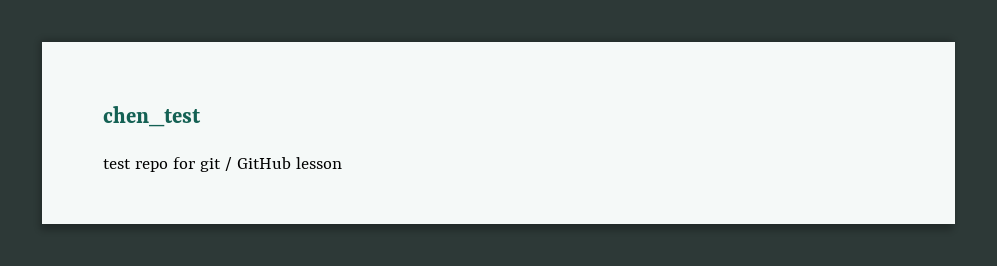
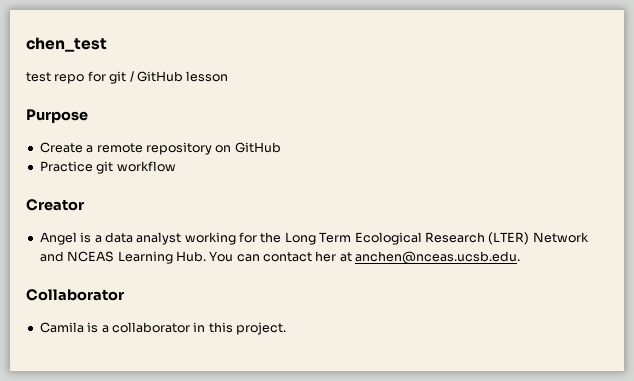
(342, 163) none -> [26,109,88,123] [39,142,281,155] [39,161,176,174] [26,199,84,211] [39,232,589,245] [39,251,521,265] [26,289,124,301] [39,322,286,335] // Purpose // Create a remote repository on GitHub // Practice git workflow // Creator // Angel is a data analyst working for the Long Term Ecological Research (LTER) Network and NCEAS Learning Hub. You can contact her at anchen@nceas.ucsb.edu. // Collaborator // Camila is a collaborator in this project.

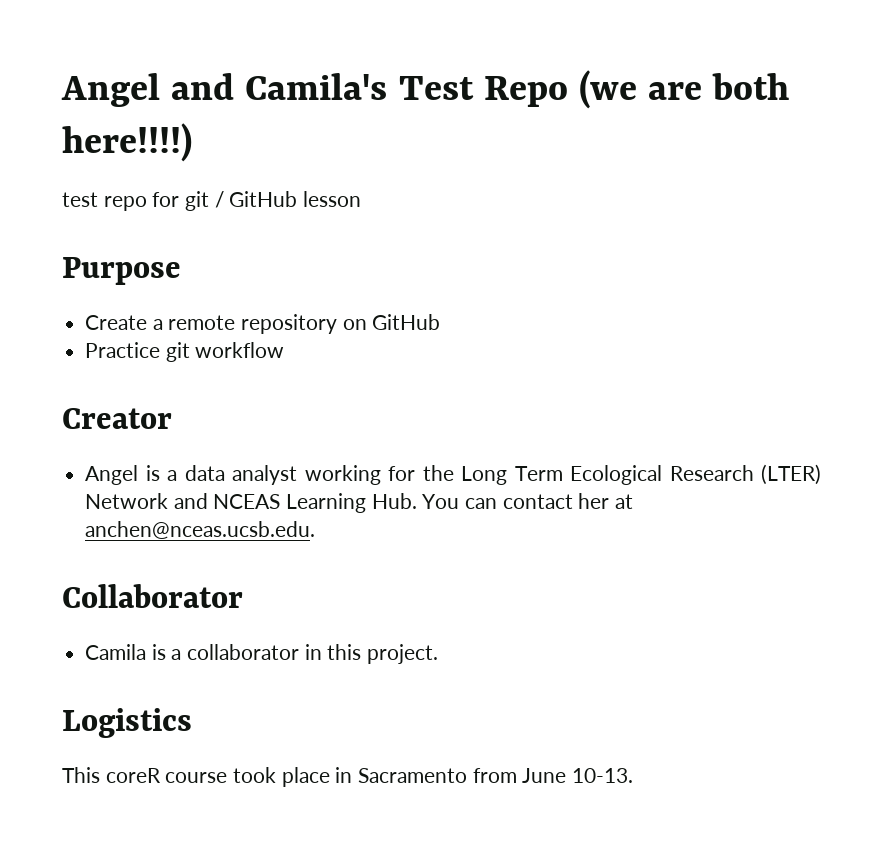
[26,37,107,52] chen_test -> [61,70,790,109] [62,123,192,162] Angel and Camila's Test Repo (we are both here!!!!)
(286, 328) none -> [62,708,192,738] [62,767,634,787] // Logistics // This coreR course took place in Sacramento from June 10-13.

